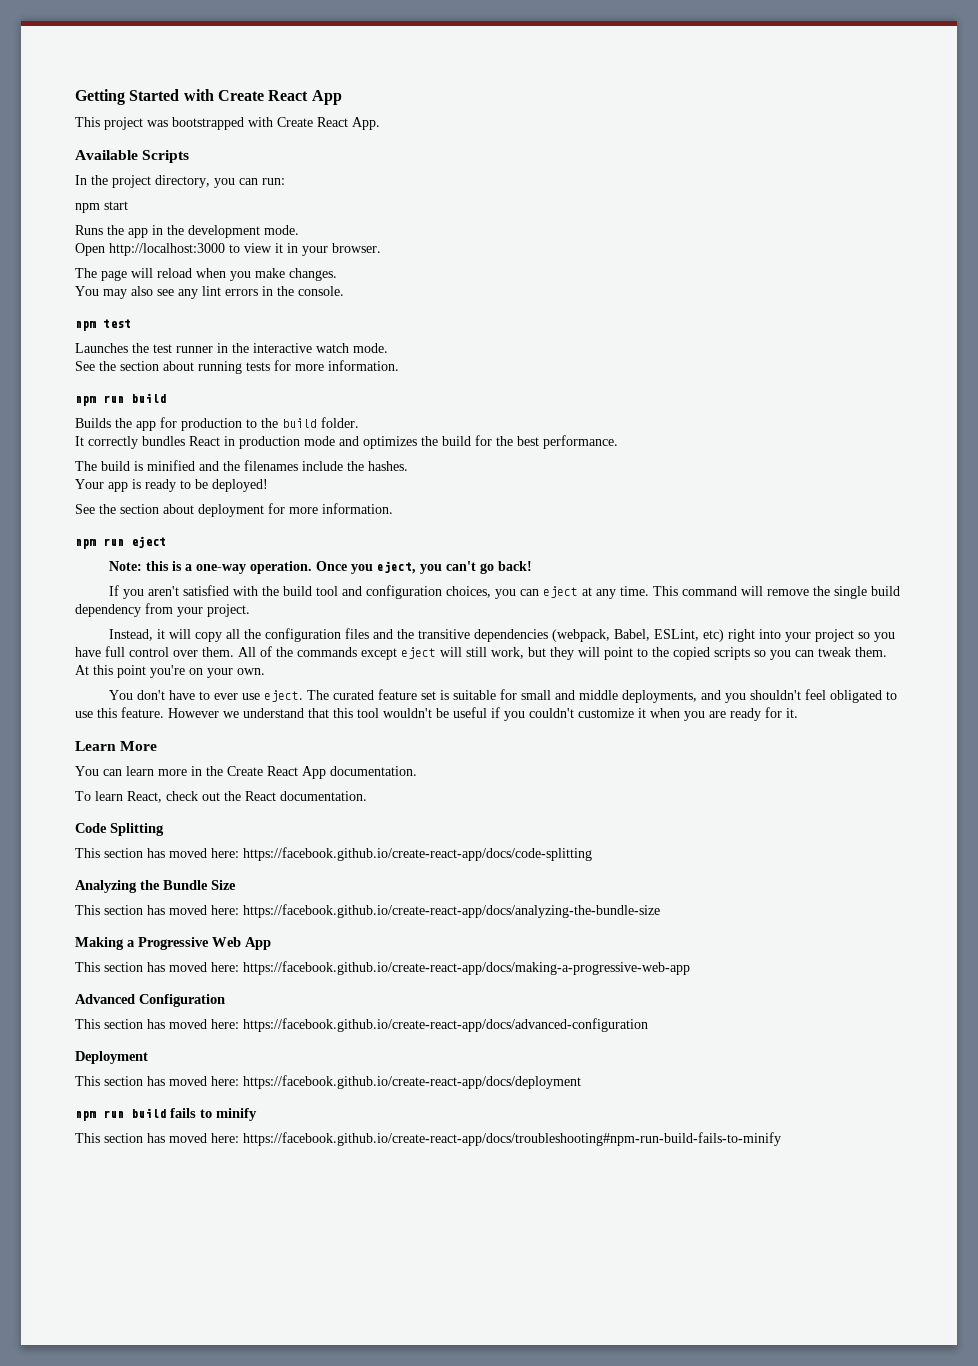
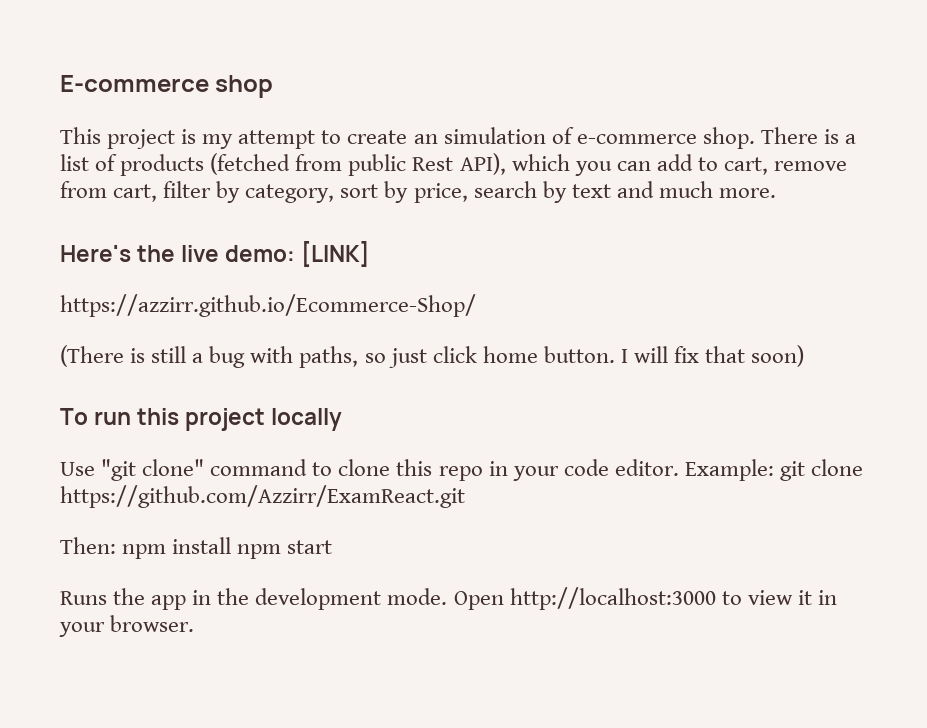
[75,89,342,105] [75,117,380,130] [75,150,190,163] [75,175,285,188] Getting Started with Create React App // This project was bootstrapped with Create React App. // Available Scripts // In the project directory, you can run: // -> [60,75,274,98] [60,127,857,149] [60,153,848,176] [60,181,776,203] [60,241,371,267] [60,294,476,317] [60,345,805,368] [60,408,343,431] [60,459,864,481] [60,485,465,508] [60,537,232,559] E-commerce shop // This project is my attempt to create an simulation of e-commerce shop. There is a list of products (fetched from public Rest API), which you can add to cart, remove from cart, filter by category, sort by price, search by text and much more. // Here's the live demo: [LINK] // https://azzirr.github.io/Ecommerce-Shop/ // (There is still a bug with paths, so just click home button. I will fix that soon) // To run this project locally // Use "git clone" command to clone this repo in your code editor. Example: git clone https://github.com/Azzirr/ExamReact.git // Then: npm install
(299, 230) // -> (448, 596) none
[75,268,337,281] [75,286,344,299] [75,319,131,331] [75,343,388,353] [75,360,399,374] [75,393,166,406] [75,417,359,431] [75,435,618,449] [75,460,408,471] [75,479,268,492] [75,503,393,517] [75,536,166,549] [108,561,532,574] [108,585,900,599] [75,603,250,617] [108,628,895,642] [75,646,887,660] [75,665,265,678] [108,689,897,703] [75,707,798,721] [75,741,158,751] [75,766,417,779] [75,791,367,803] [75,823,164,836] [75,847,592,861] [75,880,236,893] [75,904,660,918] [75,937,271,950] [75,961,690,975] [75,994,225,1007] [75,1018,648,1032] [75,1051,148,1064] [75,1075,581,1089] [75,1108,257,1121] [75,1132,781,1146] // The page will reload when you make changes. // You may also see any lint errors in the console. // npm test // Launches the test runner in the interactive watch mode. // See the section about running tests for more information. // npm run build // Builds the app for production to the build folder. // It correctly bundles React in production mode and optimizes the build for the best performance. // The build is minified and the filenames include the hashes. // Your app is ready to be deployed! // See the section about deployment for more information. // npm run eject // Note: this is a one-way operation. Once you eject, you can't go back! // If you aren't satisfied with the build tool and configuration choices, you can eject at any time. This command will remove the single build dependency from your project. // Instead, it will copy all the configuration files and the transitive dependencies (webpack, Babel, ESLint, etc) right into your project so you have full control over them. All of the commands except eject will still work, but they will point to the copied scripts so you can tweak them. At this point you're on your own. // You don't have to ever use eject. The curated feature set is suitable for small and middle deployments, and you shouldn't feel obligated to use this feature. However we understand that this tool wouldn't be useful if you couldn't customize it when you are ready for it. // Learn More // You can learn more in the Create React App documentation. // To learn React, check out the React documentation. // Code Splitting // This section has moved here: https://facebook.github.io/create-react-app/docs/code-splitting // Analyzing the Bundle Size // This section has moved here: https://facebook.github.io/create-react-app/docs/analyzing-the-bundle-size // Making a Progressive Web App // This section has moved here: https://facebook.github.io/create-react-app/docs/making-a-progressive-web-app // Advanced Configuration // This section has moved here: https://facebook.github.io/create-react-app/docs/advanced-configuration // Deployment // This section has moved here: https://facebook.github.io/create-react-app/docs/deployment // npm run build fails to minify // This section has moved here: https://facebook.github.io/create-react-app/docs/troubleshooting#npm-run-build-fails-to-minify -> (195, 623) none

